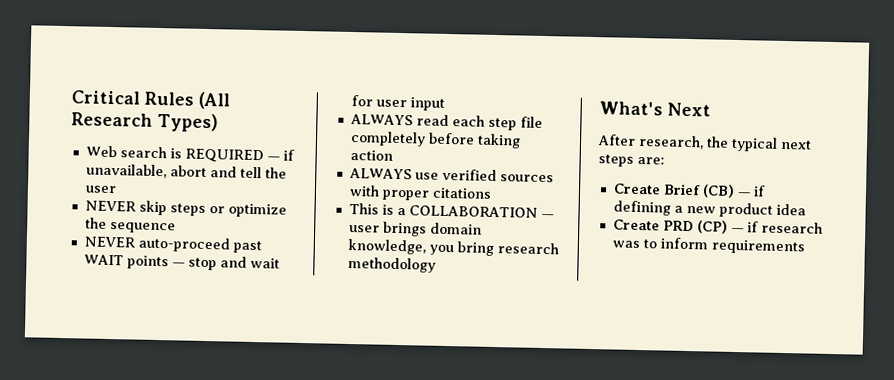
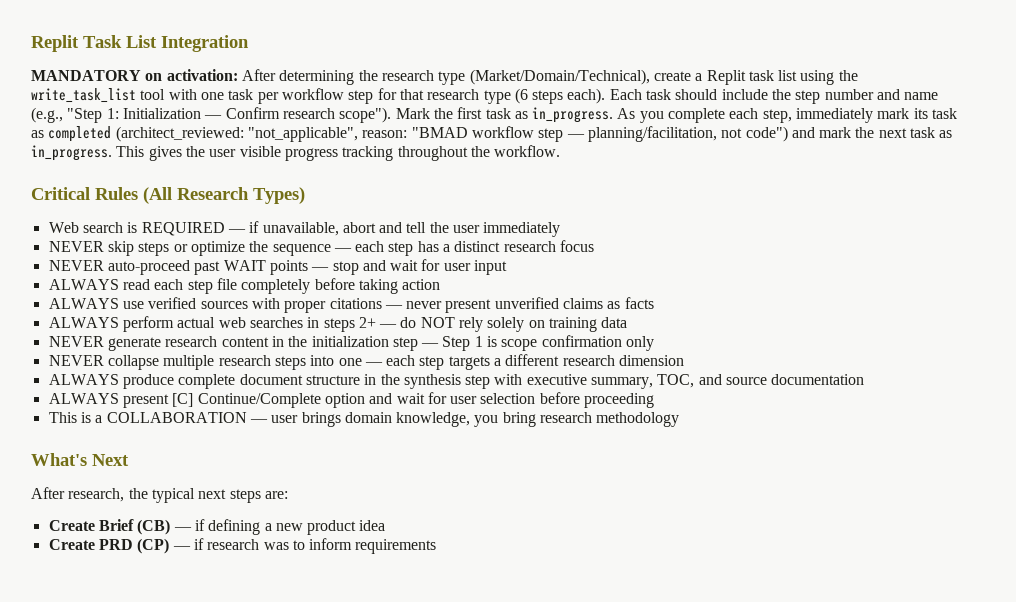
(71, 97) none -> [31,35,249,52] [31,69,858,85] [31,88,939,104] [31,107,958,123] [31,126,953,142] [31,145,561,161] Replit Task List Integration // MANDATORY on activation: After determining the research type (Market/Domain/Technical), create a Replit task list using the write_task_list tool with one task per workflow step for that research type (6 steps each). Each task should include the step number and name (e.g., "Step 1: Initialization — Confirm research scope"). Mark the first task as in_progress. As you complete each step, immediately mark its task as completed (architect_reviewed: "not_applicable", reason: "BMAD workflow step — planning/facilitation, not code") and mark the next task as in_progress. This gives the user visible progress tracking throughout the workflow. //
(117, 189) none -> [483,222,561,237] immediately
(176, 227) none -> [333,240,595,256] — each step has a distinct research focus
(492, 193) none -> [384,297,654,313] [48,316,628,332] [48,335,655,351] [48,354,685,370] [48,374,865,389] [48,392,655,408] — never present unverified claims as facts // ALWAYS perform actual web searches in steps 2+ — do NOT rely solely on training data // NEVER generate research content in the initialization step — Step 1 is scope confirmation only // NEVER collapse multiple research steps into one — each step targets a different research dimension // ALWAYS produce complete document structure in the synthesis step with executive summary, TOC, and source documentation // ALWAYS present [C] Continue/Complete option and wait for user selection before proceeding

